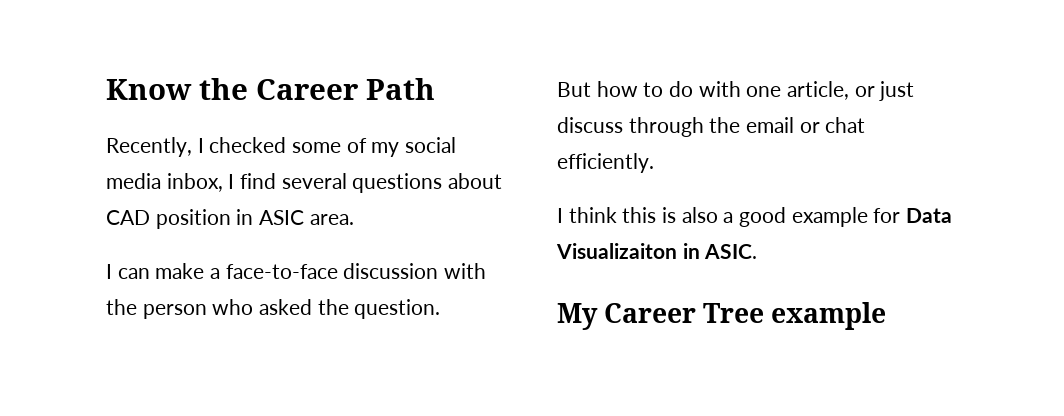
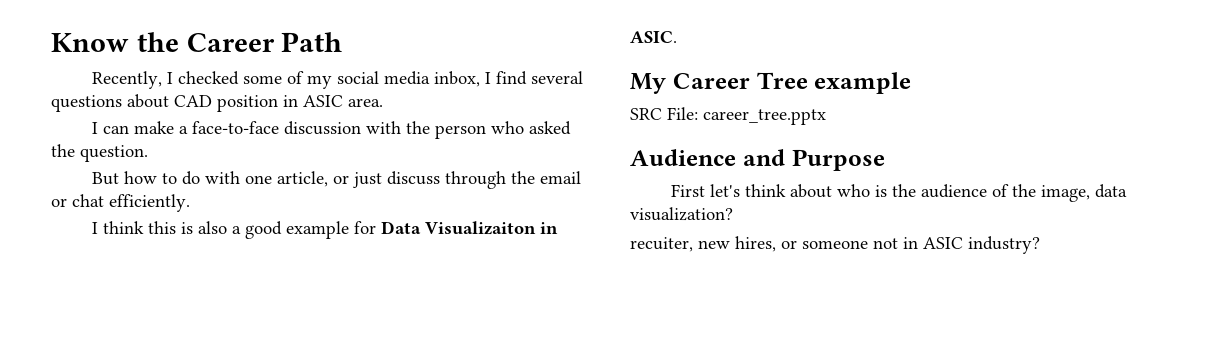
(887, 316) none -> [630,107,826,125] [630,149,885,171] [671,184,1128,202] [630,207,733,221] [630,236,1040,254] // SRC File: career_tree.pptx // Audience and Purpose // First let's think about who is the audience of the image, data visualization? // recuiter, new hires, or someone not in ASIC industry?

